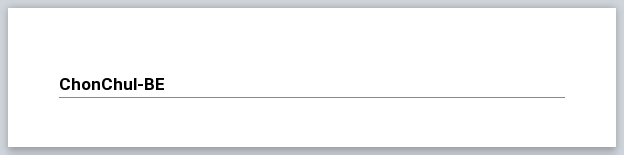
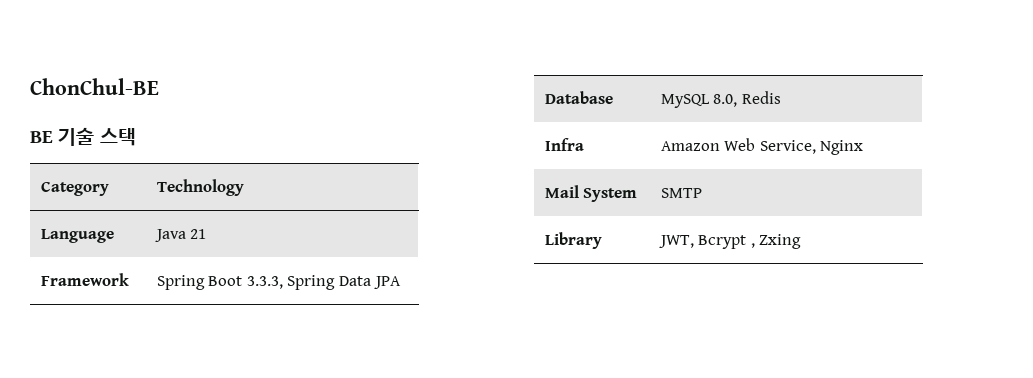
(165, 84) none -> [30,127,136,146] [40,181,109,196] [156,179,244,196] [40,229,114,243] [154,229,207,242] [40,273,129,286] [156,275,401,290] [544,91,613,104] [660,91,781,108] [544,138,584,151] [660,138,864,155] [544,185,638,202] [660,188,702,198] [544,232,602,249] [658,234,802,249] // BE 기술 스택 // Category | Technology // Language | Java 21 // Framework | Spring Boot 3.3.3, Spring Data JPA // Database | MySQL 8.0, Redis // Infra | Amazon Web Service, Nginx // Mail System | SMTP // Library | JWT, Bcrypt , Zxing

